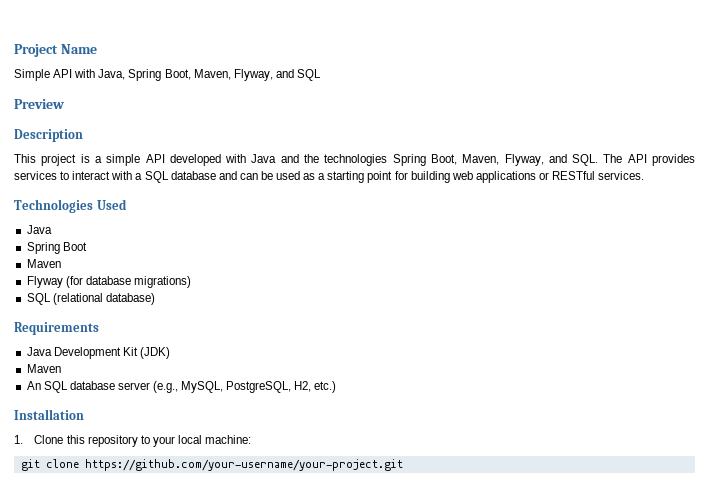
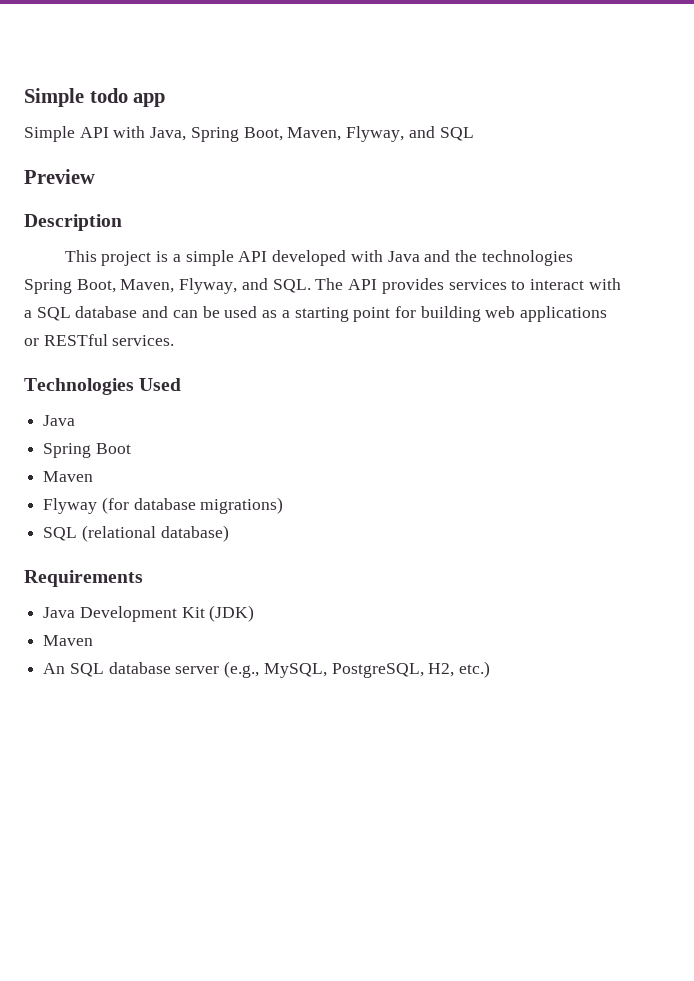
[14,44,97,57] Project Name -> [24,88,166,107] Simple todo app
[14,409,84,420] [14,435,252,447] [20,459,403,471] // Installation // 1. Clone this repository to your local machine: // git clone https://github.com/your-username/your-project.git -> (491, 669) none

